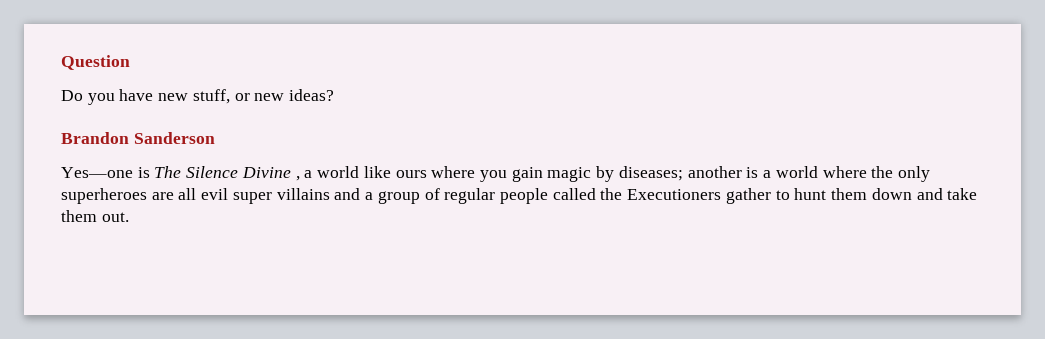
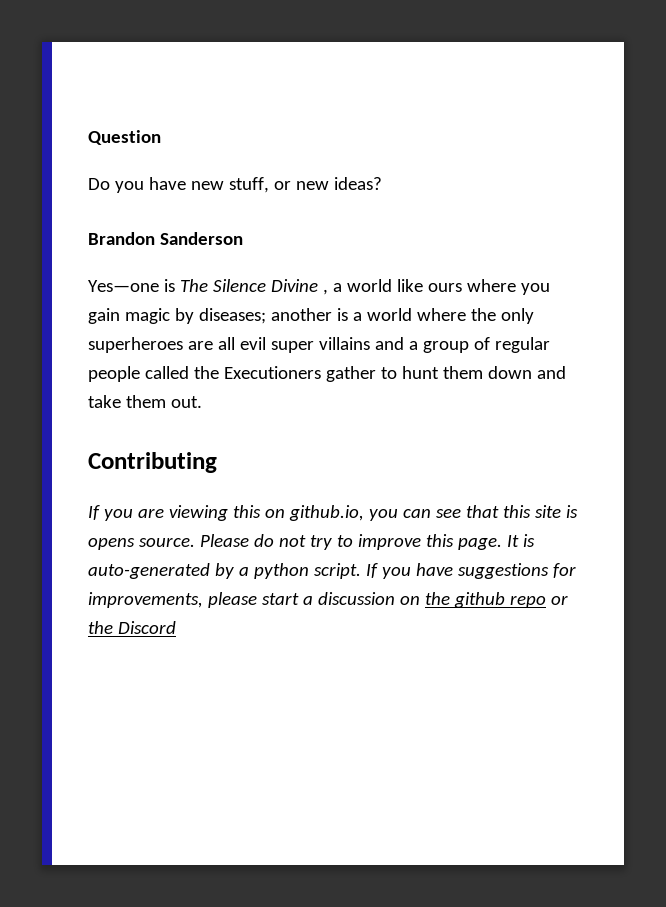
(129, 217) none -> [88,452,217,473] [88,505,578,521] [88,534,535,550] [88,563,576,579] [88,592,568,608] [88,621,176,634] // Contributing // If you are viewing this on github.io, you can see that this site is opens source. Please do not try to improve this page. It is auto-generated by a python script. If you have suggestions for improvements, please start a discussion on the github repo or the Discord

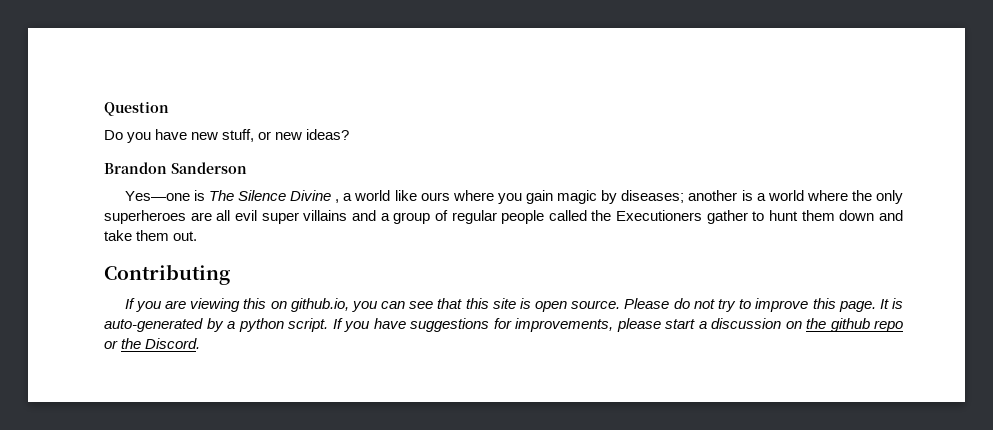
[88,538,135,550] opens -> [535,301,568,312] open
[117,621,176,634] Discord -> [145,338,201,349] Discord.

